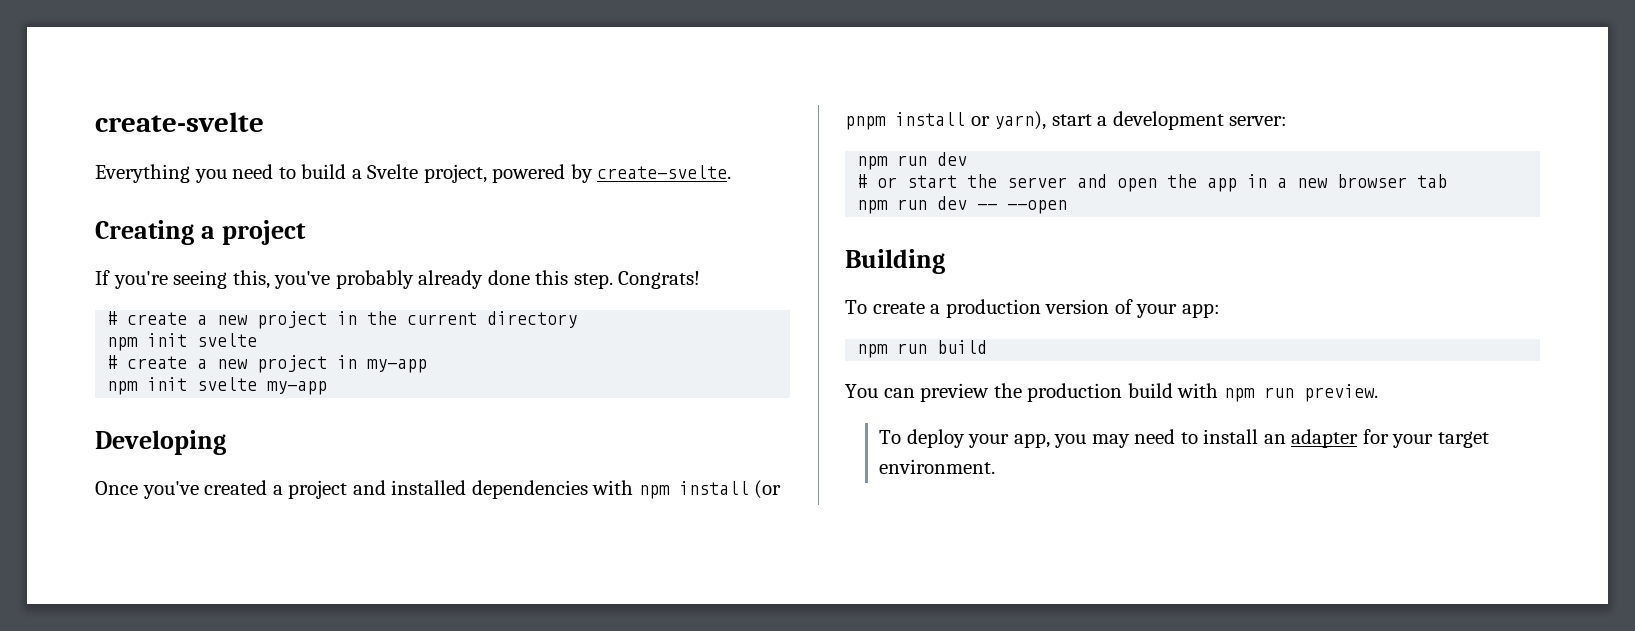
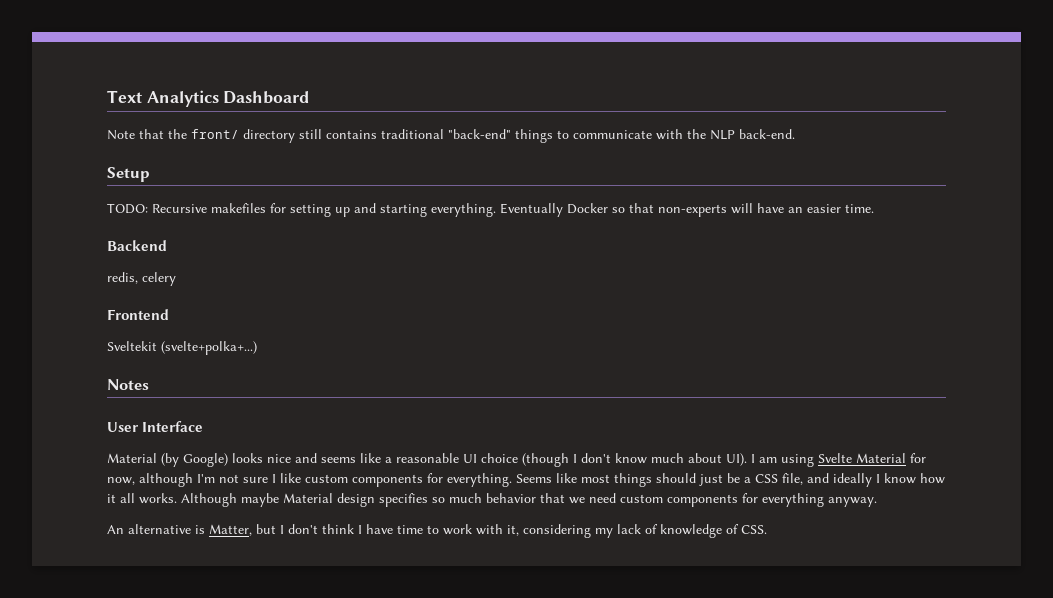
[95,112,264,132] [95,164,732,183] [95,220,306,245] [95,270,701,289] [107,311,578,329] [107,333,258,351] [107,355,428,373] [107,377,328,395] [95,430,226,455] [95,480,782,499] [845,111,1288,130] [857,152,968,170] [857,174,1448,192] [857,196,1068,214] [845,249,945,274] [845,299,1220,318] [857,340,988,358] [845,383,1378,402] [878,429,1489,448] [878,459,995,474] create-svelte // Everything you need to build a Svelte project, powered by create-svelte. // Creating a project // If you're seeing this, you've probably already done this step. Congrats! // # create a new project in the current directory // npm init svelte // # create a new project in my-app // npm init svelte my-app // Developing // Once you've created a project and installed dependencies with npm install (or pnpm install or yarn), start a development server: // npm run dev // # or start the server and open the app in a new browser tab // npm run dev -- --open // Building // To create a production version of your app: // npm run build // You can preview the production build with npm run preview. // To deploy your app, you may need to install an adapter for your target environment. -> [107,90,310,107] [107,129,795,143] [107,167,150,182] [107,203,874,217] [107,240,167,251] [107,272,176,286] [107,309,169,320] [107,341,257,355] [107,379,149,390] [107,421,204,432] [107,453,926,467] [107,473,945,487] [107,493,877,507] [107,524,767,538] Text Analytics Dashboard // Note that the front/ directory still contains traditional "back-end" things to communicate with the NLP back-end. // Setup // TODO: Recursive makefiles for setting up and starting everything. Eventually Docker so that non-experts will have an easier time. // Backend // redis, celery // Frontend // Sveltekit (svelte+polka+...) // Notes // User Interface // Material (by Google) looks nice and seems like a reasonable UI choice (though I don't know much about UI). I am using Svelte Material for now, although I'm not sure I like custom components for everything. Seems like most things should just be a CSS file, and ideally I know how it all works. Although maybe Material design specifies so much behavior that we need custom components for everything anyway. // An alternative is Matter, but I don't think I have time to work with it, considering my lack of knowledge of CSS.

